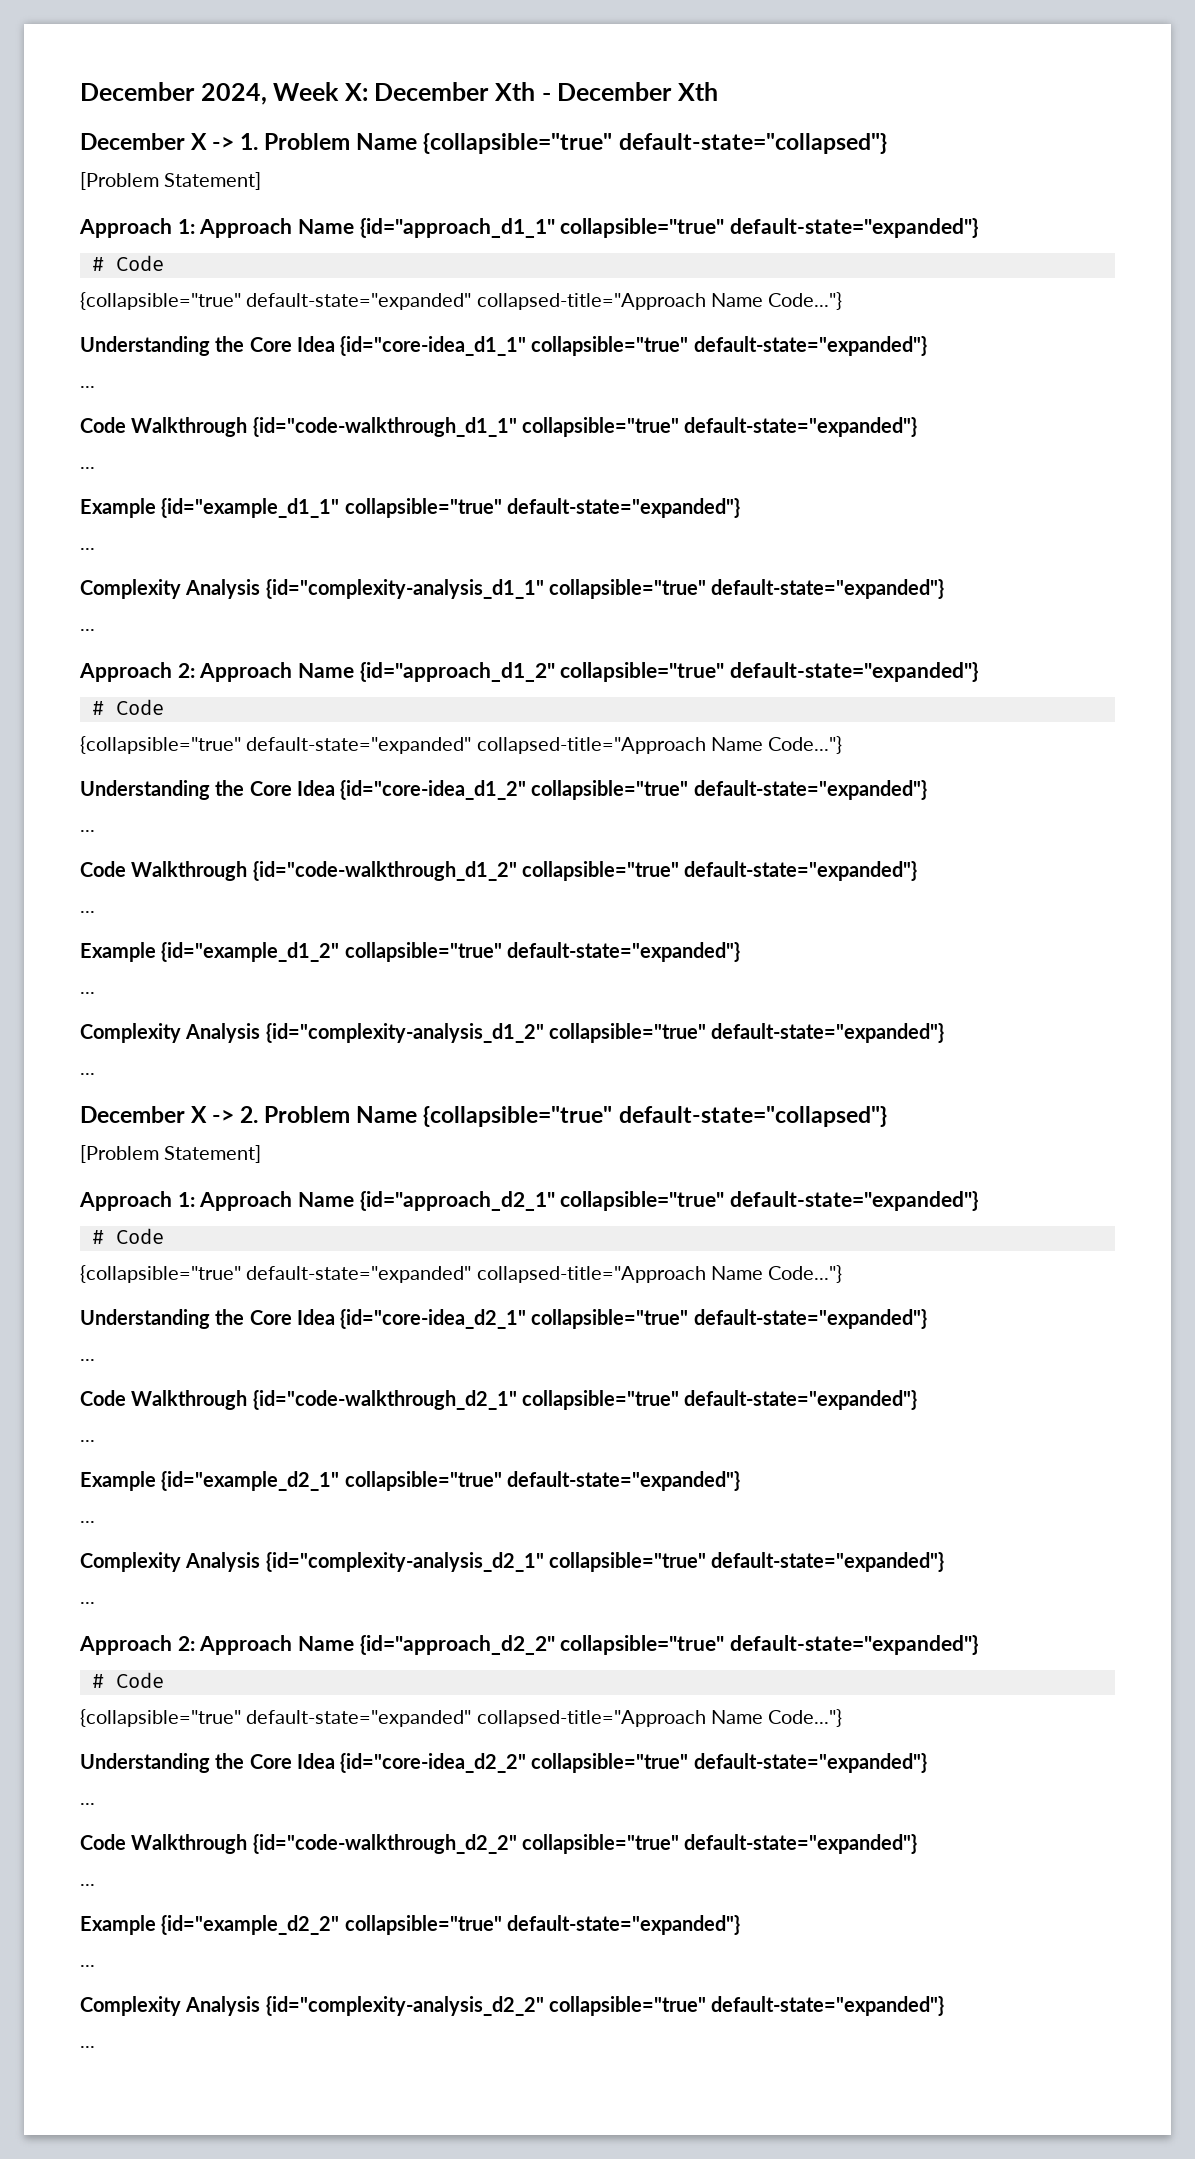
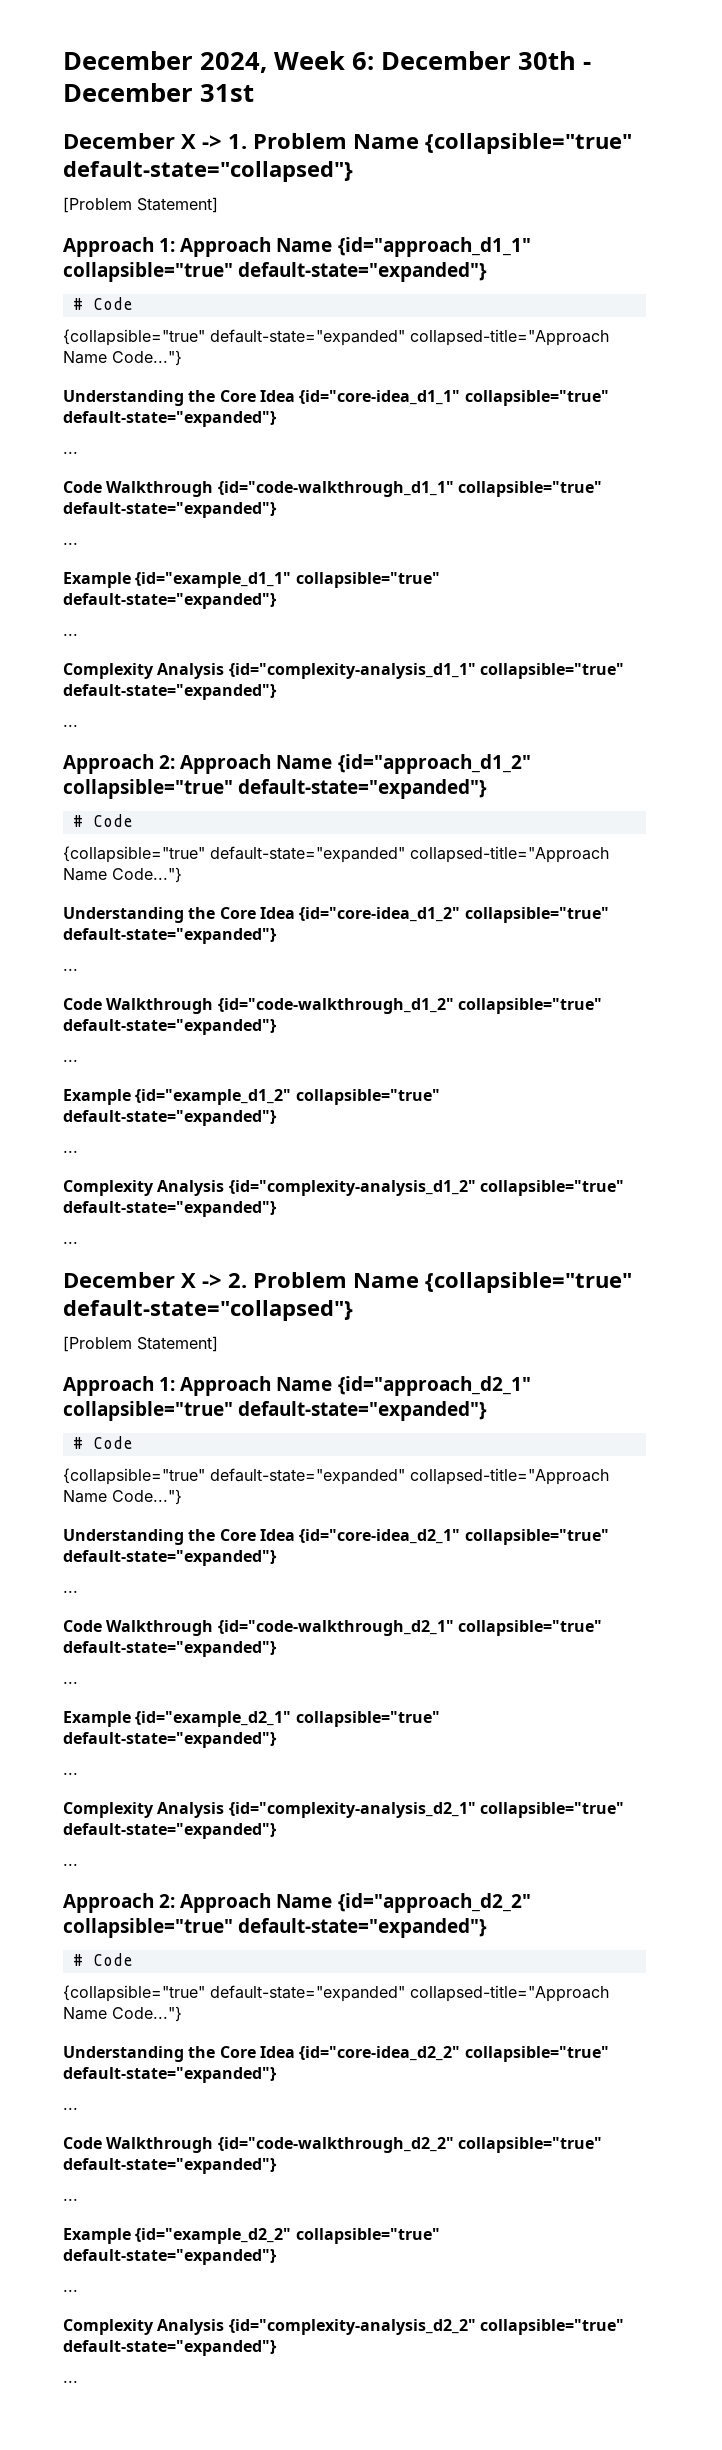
[344,82,536,101] X: December Xth -> [352,51,576,70] 6: December 30th
[677,82,718,101] Xth -> [200,84,254,102] 31st

